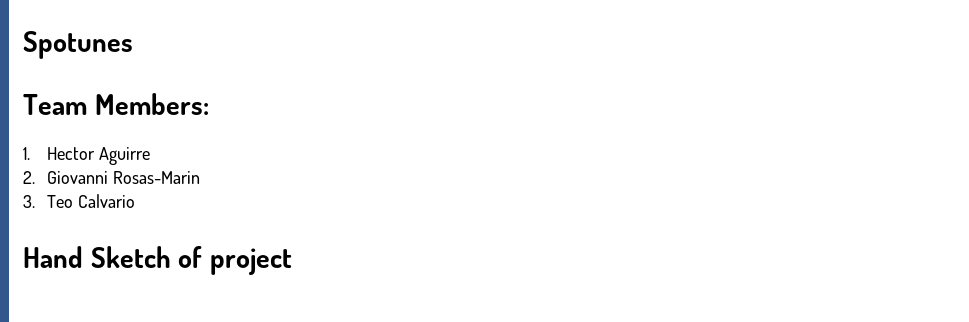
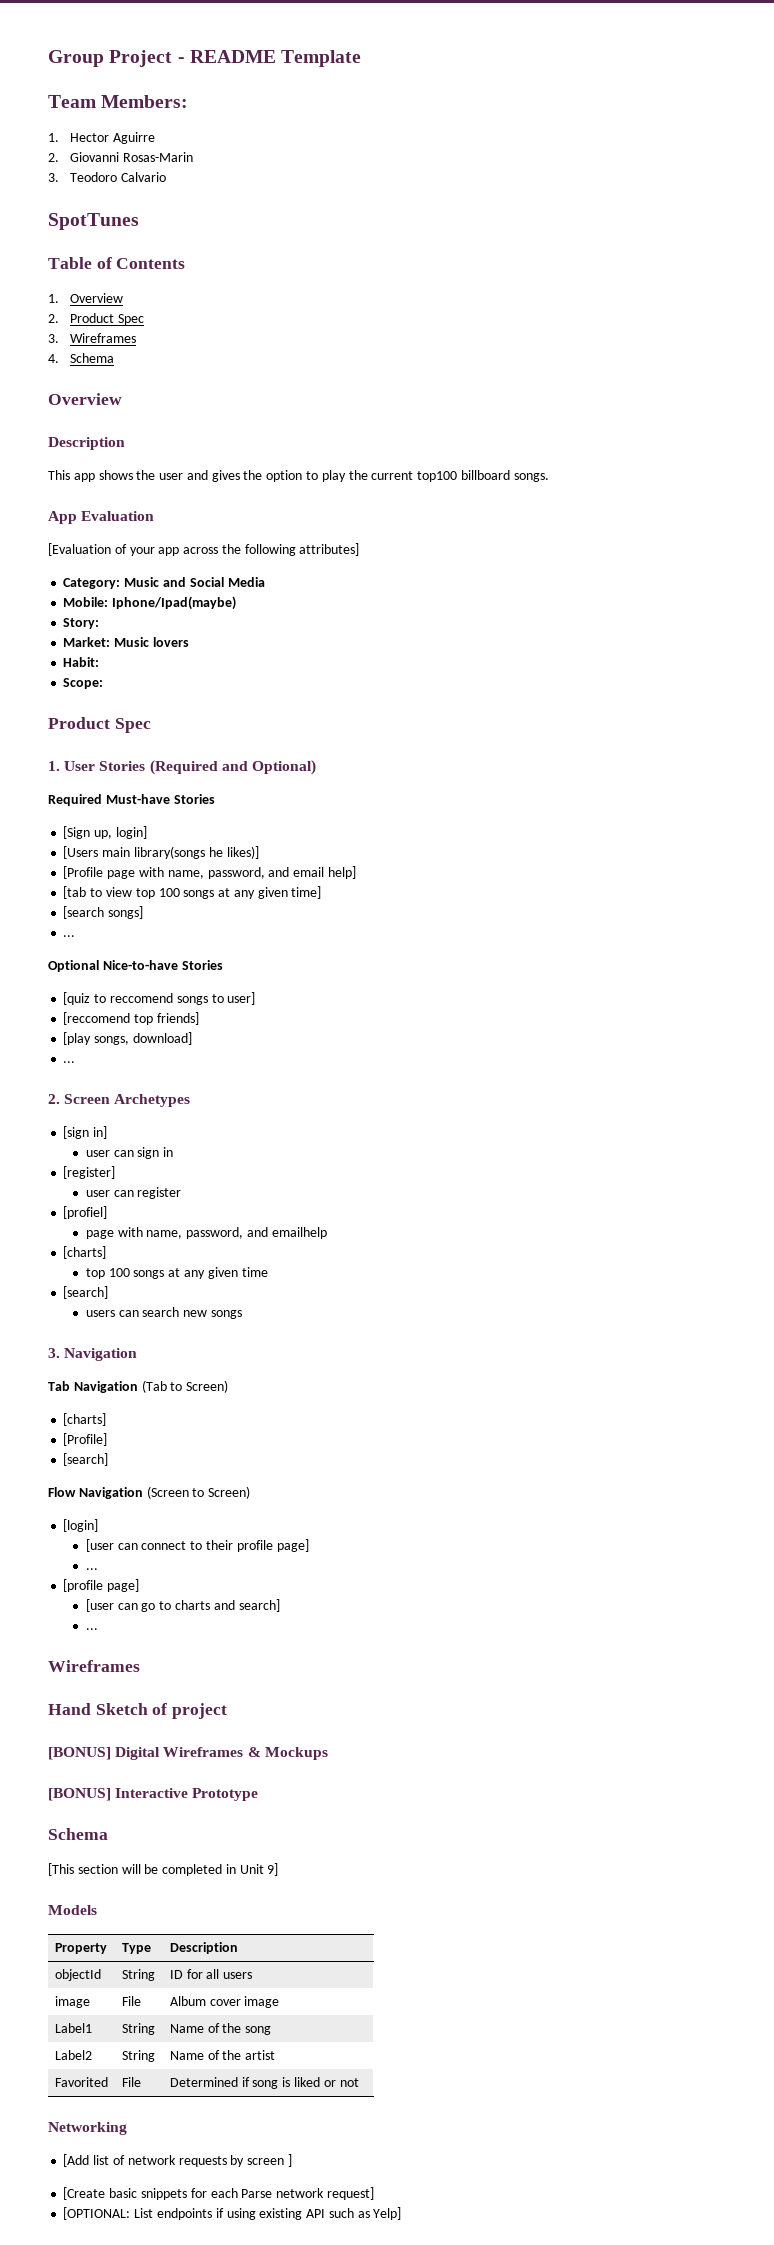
[23,31,133,59] Spotunes -> [48,50,362,67] Group Project - README Template
[47,195,74,208] Teo -> [70,172,118,182] Teodoro
[23,246,292,275] Hand Sketch of project -> [48,213,139,230] [48,257,186,269] [48,293,124,303] [48,313,145,325] [48,333,137,343] [48,353,115,363] [48,393,122,405] [48,437,125,450] [48,470,549,482] [48,511,155,524] [48,543,360,556] [63,577,265,589] [63,596,237,610] [63,618,100,629] [63,637,189,647] [63,657,100,667] [63,678,104,689] [48,717,151,733] [48,760,316,775] [48,794,215,806] [63,826,147,839] [63,846,259,859] [63,866,356,879] [63,886,322,899] [63,906,144,919] [63,935,76,937] [48,960,223,972] [63,992,256,1005] [63,1012,199,1025] [63,1032,192,1045] [63,1061,76,1063] [48,1094,191,1107] [63,1126,108,1139] [85,1147,174,1159] [63,1166,116,1179] [85,1187,182,1199] [63,1206,108,1219] [85,1227,327,1239] [63,1246,107,1259] [85,1267,268,1279] [63,1286,109,1299] [85,1307,242,1319] [48,1348,138,1361] [48,1380,229,1393] [63,1413,107,1426] [63,1433,108,1446] [63,1453,109,1466] [48,1486,251,1499] [63,1519,99,1532] [85,1539,309,1552] [85,1568,98,1570] [63,1579,140,1592] [85,1599,280,1612] [85,1628,98,1630] [48,1660,140,1672] [48,1703,228,1719] [48,1747,328,1760] [48,1788,259,1801] [48,1828,108,1840] [48,1863,279,1876] [48,1905,97,1915] [54,1943,107,1954] [121,1943,151,1954] [169,1942,238,1954] [54,1969,101,1981] [121,1969,155,1981] [169,1969,253,1979] [54,1996,90,2008] [121,1996,141,2006] [169,1996,280,2008] [54,2023,92,2033] [121,2023,155,2035] [169,2023,272,2035] [54,2050,92,2060] [121,2050,155,2062] [169,2050,276,2060] [54,2077,108,2087] [121,2077,141,2087] [169,2077,359,2089] [48,2122,127,2135] [63,2154,292,2167] [63,2187,374,2200] [63,2207,402,2220] SpotTunes // Table of Contents // 1. Overview // 2. Product Spec // 3. Wireframes // 4. Schema // Overview // Description // This app shows the user and gives the option to play the current top100 billboard songs. // App Evaluation // [Evaluation of your app across the following attributes] // Category: Music and Social Media // Mobile: Iphone/Ipad(maybe) // Story: // Market: Music lovers // Habit: // Scope: // Product Spec // 1. User Stories (Required and Optional) // Required Must-have Stories // [Sign up, login] // [Users main library(songs he likes)] // [Profile page with name, password, and email help] // [tab to view top 100 songs at any given time] // [search songs] // ... // Optional Nice-to-have Stories // [quiz to reccomend songs to user] // [reccomend top friends] // [play songs, download] // ... // 2. Screen Archetypes // [sign in] // user can sign in // [register] // user can register // [profiel] // page with name, password, and emailhelp // [charts] // top 100 songs at any given time // [search] // users can search new songs // 3. Navigation // Tab Navigation (Tab to Screen) // [charts] // [Profile] // [search] // Flow Navigation (Screen to Screen) // [login] // [user can connect to their profile page] // ... // [profile page] // [user can go to charts and search] // ... // Wireframes // Hand Sketch of project // [BONUS] Digital Wireframes & Mockups // [BONUS] Interactive Prototype // Schema // [This section will be completed in Unit 9] // Models // Property | Type | Description // objectId | String | ID for all users // image | File | Album cover image // Label1 | String | Name of the song // Label2 | String | Name of the artist // Favorited | File | Determined if song is liked or not // Networking // [Add list of network requests by screen ] // [Create basic snippets for each Parse network request] // [OPTIONAL: List endpoints if using existing API such as Yelp]

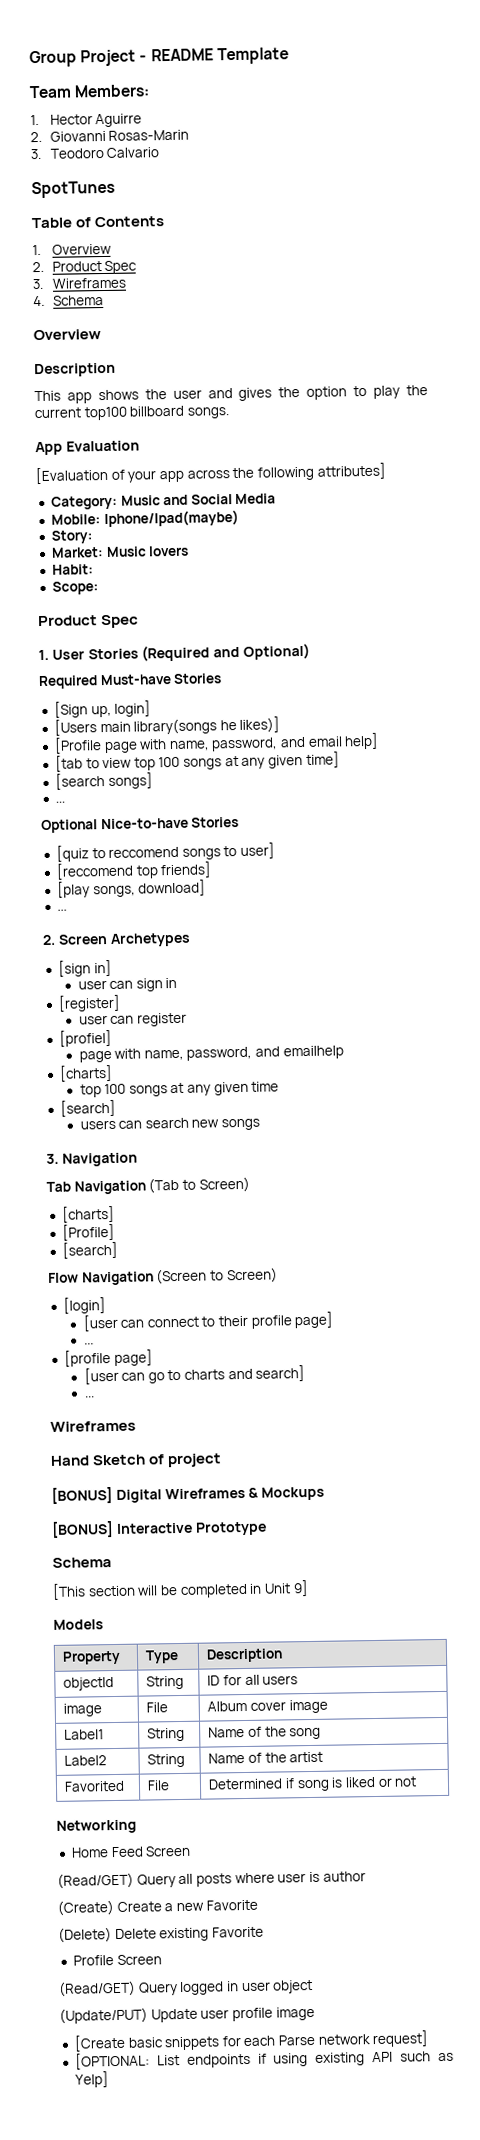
[63,2154,292,2167] [Add list of network requests by screen ] -> [70,1845,192,1858] [57,1871,366,1889] [57,1899,258,1916] [58,1926,264,1943] [72,1954,162,1966] [58,1979,314,1997] [59,2006,315,2024] Home Feed Screen // (Read/GET) Query all posts where user is author // (Create) Create a new Favorite // (Delete) Delete existing Favorite // Profile Screen // (Read/GET) Query logged in user object // (Update/PUT) Update user profile image

